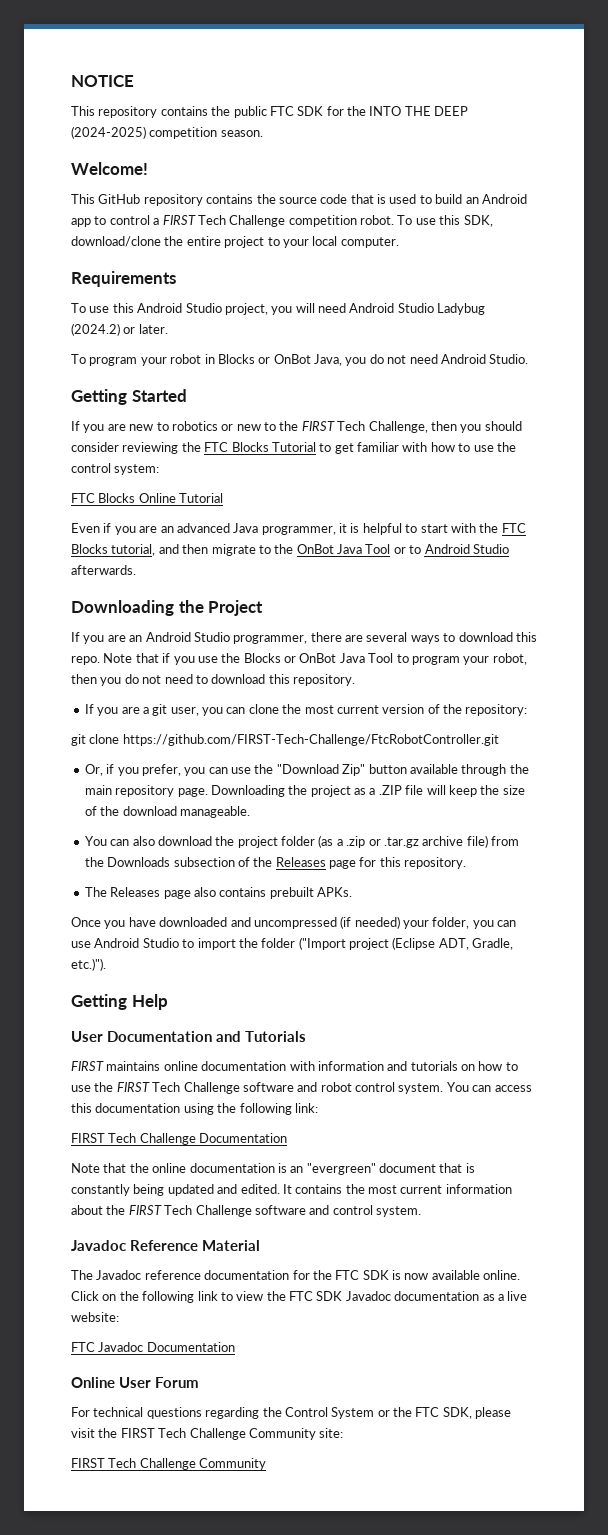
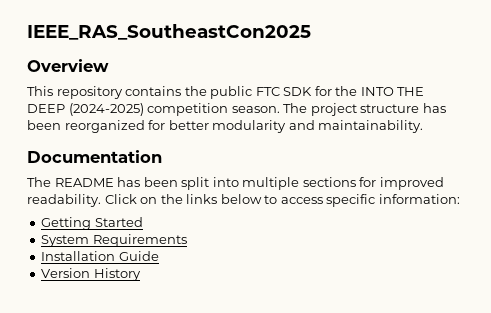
[71,75,134,87] NOTICE -> [27,24,311,40] [27,59,109,72] IEEE_RAS_SoutheastCon2025 // Overview
[71,162,148,175] [71,194,527,206] [71,215,493,227] [71,236,399,248] [71,271,176,287] [71,303,486,315] [71,323,168,336] [71,354,529,366] [71,389,187,405] [71,421,522,433] [71,442,516,454] [71,463,160,475] [71,493,224,503] [71,523,526,535] [71,544,509,556] [71,565,136,575] [71,600,264,616] [71,632,537,644] [71,653,527,665] [71,674,355,686] [84,704,528,716] [71,734,499,746] [84,764,529,776] [84,785,525,797] [84,806,250,818] [84,835,519,848] [84,857,467,869] [84,887,352,899] [71,916,517,929] [71,937,514,950] [71,958,106,971] [71,994,168,1010] [71,1031,306,1042] [71,1061,518,1071] [71,1082,532,1094] [71,1103,318,1115] [71,1133,288,1145] [71,1163,475,1175] [71,1184,512,1196] [71,1205,421,1217] [71,1240,260,1251] [71,1270,521,1280] [71,1291,528,1303] [71,1312,119,1322] [71,1342,235,1352] [71,1377,199,1388] [71,1407,512,1419] [71,1428,344,1440] [71,1458,267,1470] // Welcome! // This GitHub repository contains the source code that is used to build an Android app to control a FIRST Tech Challenge competition robot. To use this SDK, download/clone the entire project to your local computer. // Requirements // To use this Android Studio project, you will need Android Studio Ladybug (2024.2) or later. // To program your robot in Blocks or OnBot Java, you do not need Android Studio. // Getting Started // If you are new to robotics or new to the FIRST Tech Challenge, then you should consider reviewing the FTC Blocks Tutorial to get familiar with how to use the control system: // FTC Blocks Online Tutorial // Even if you are an advanced Java programmer, it is helpful to start with the FTC Blocks tutorial, and then migrate to the OnBot Java Tool or to Android Studio afterwards. // Downloading the Project // If you are an Android Studio programmer, there are several ways to download this repo. Note that if you use the Blocks or OnBot Java Tool to program your robot, then you do not need to download this repository. // If you are a git user, you can clone the most current version of the repository: // git clone https://github.com/FIRST-Tech-Challenge/FtcRobotController.git // Or, if you prefer, you can use the "Download Zip" button available through the main repository page. Downloading the project as a .ZIP file will keep the size of the download manageable. // You can also download the project folder (as a .zip or .tar.gz archive file) from the Downloads subsection of the Releases page for this repository. // The Releases page also contains prebuilt APKs. // Once you have downloaded and uncompressed (if needed) your folder, you can use Android Studio to import the folder ("Import project (Eclipse ADT, Gradle, etc.)"). // Getting Help // User Documentation and Tutorials // FIRST maintains online documentation with information and tutorials on how to use the FIRST Tech Challenge software and robot control system. You can access this documentation using the following link: // FIRST Tech Challenge Documentation // Note that the online documentation is an "evergreen" document that is constantly being updated and edited. It contains the most current information about the FIRST Tech Challenge software and control system. // Javadoc Reference Material // The Javadoc reference documentation for the FTC SDK is now available online. Click on the following link to view the FTC SDK Javadoc documentation as a live website: // FTC Javadoc Documentation // Online User Forum // For technical questions regarding the Control System or the FTC SDK, please visit the FIRST Tech Challenge Community site: // FIRST Tech Challenge Community -> [283,103,446,116] [27,120,424,133] [27,150,162,163] [27,177,444,190] [27,194,460,207] [41,217,143,230] [41,234,187,247] [41,251,159,261] [41,268,141,281] The project structure has been reorganized for better modularity and maintainability. // Documentation // The README has been split into multiple sections for improved readability. Click on the links below to access specific information: // Getting Started // System Requirements // Installation Guide // Version History

